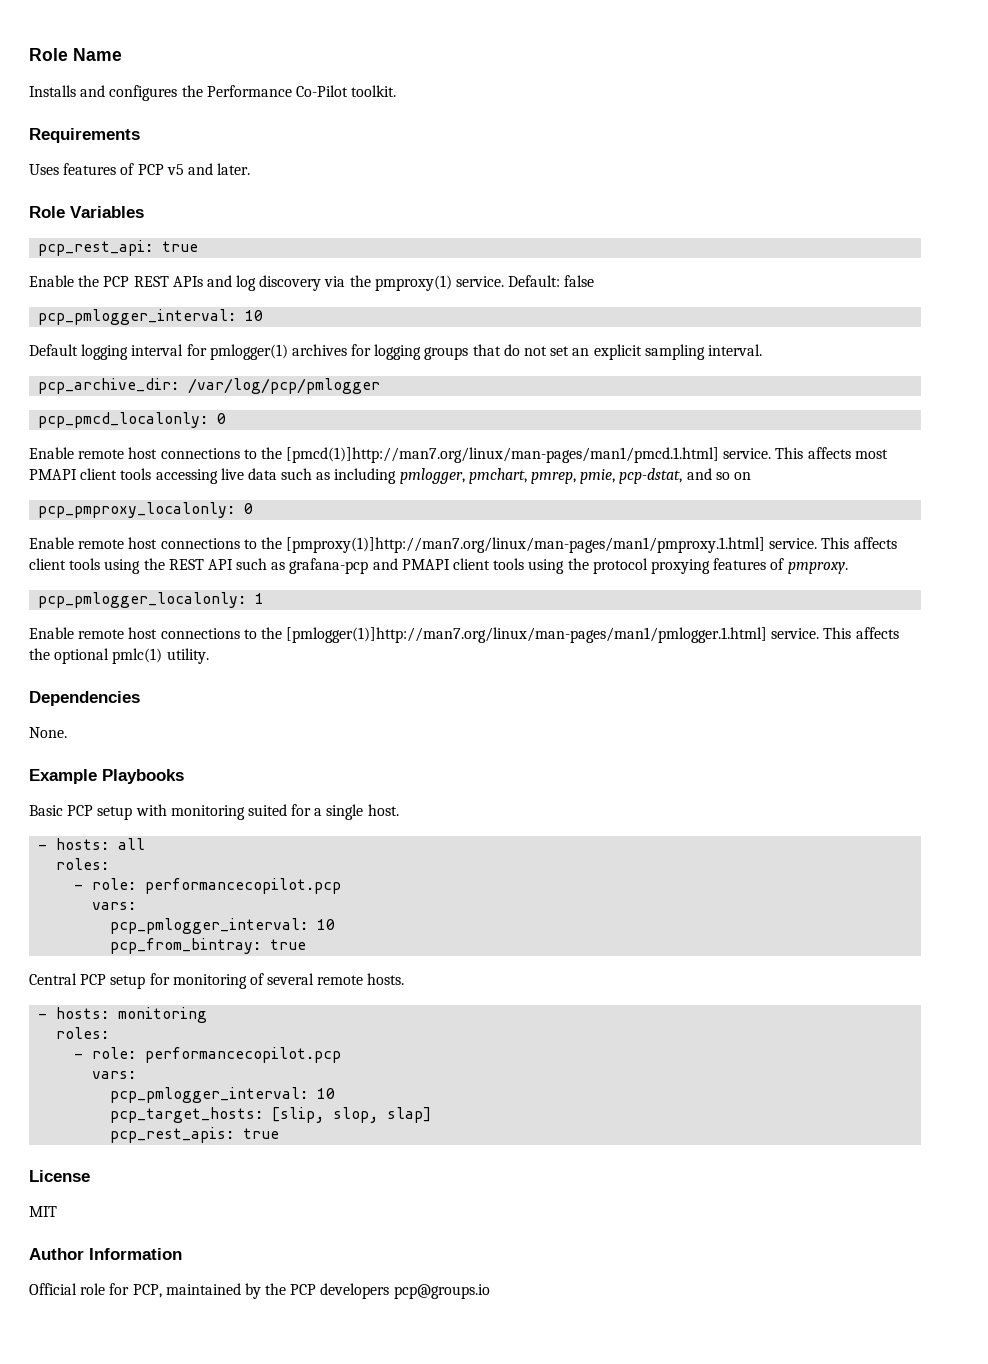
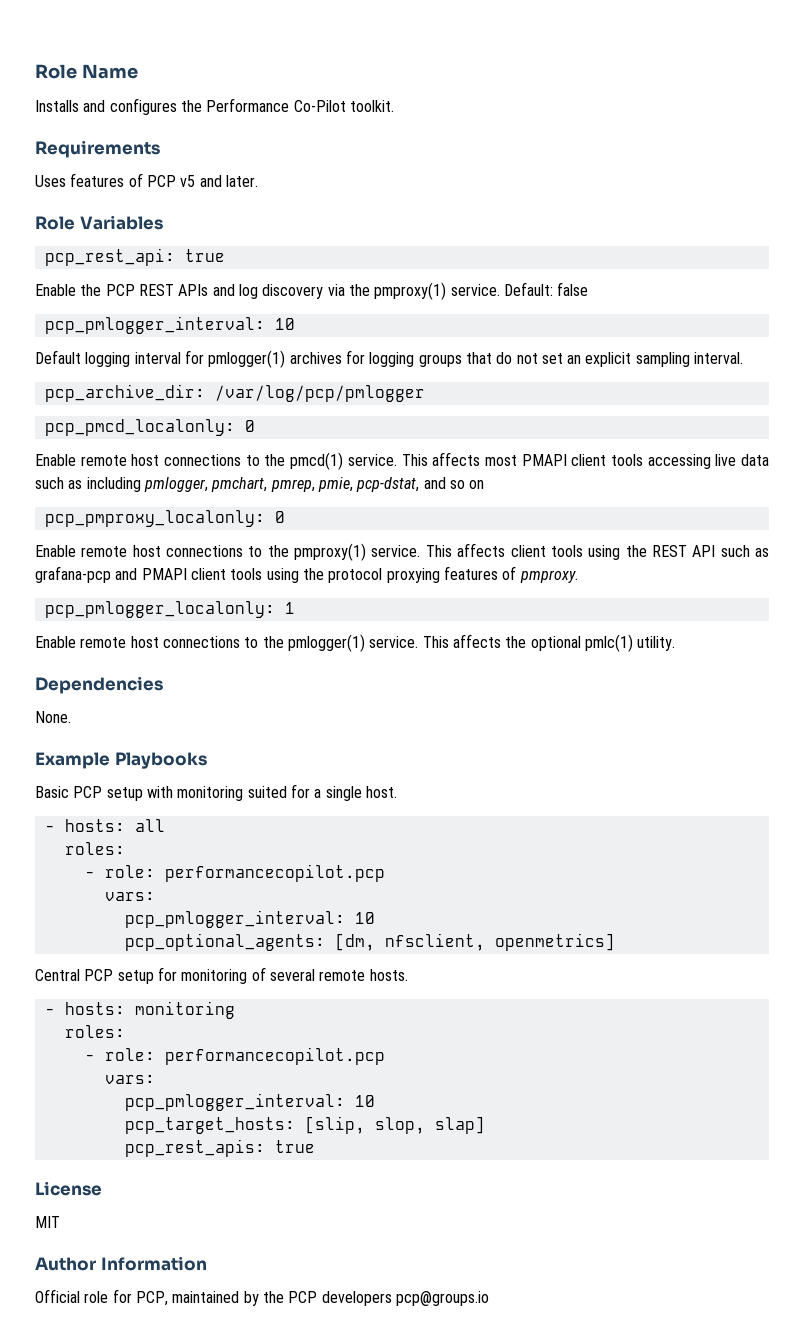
[286,447,720,463] [pmcd(1)]http://man7.org/linux/man-pages/man1/pmcd.1.html] -> [290,452,344,470] pmcd(1)
[286,537,766,553] [pmproxy(1)]http://man7.org/linux/man-pages/man1/pmproxy.1.html] -> [294,543,367,561] pmproxy(1)
[286,627,768,643] [pmlogger(1)]http://man7.org/linux/man-pages/man1/pmlogger.1.html] -> [287,634,365,652] pmlogger(1)
[110,938,307,954] pcp_from_bintray: true -> [124,933,615,951] pcp_optional_agents: [dm, nfsclient, openmetrics]

